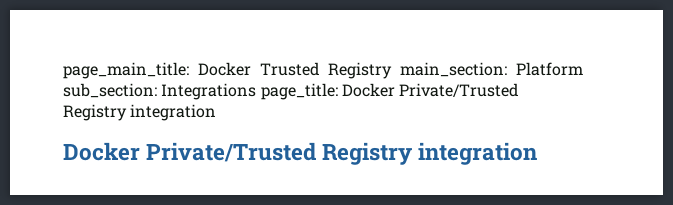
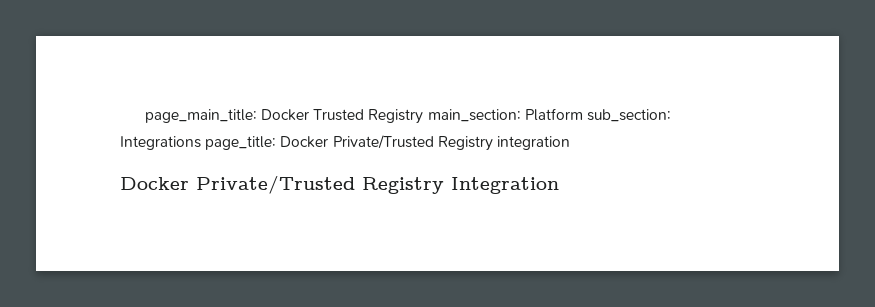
[418,142,538,165] integration -> [451,177,559,194] Integration

